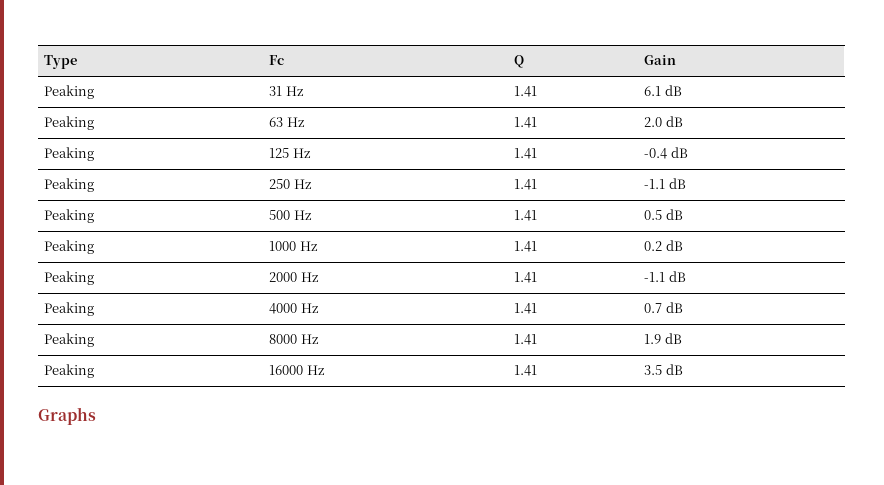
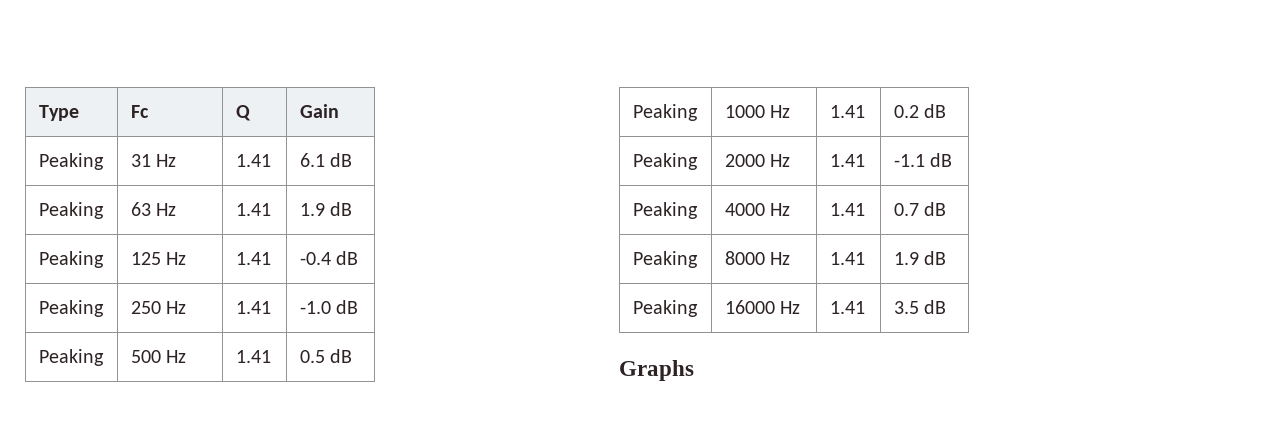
[644,117,663,127] 2.0 -> [299,203,325,216] 1.9
[644,179,666,189] -1.1 -> [299,301,331,314] -1.0

